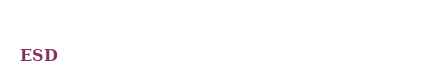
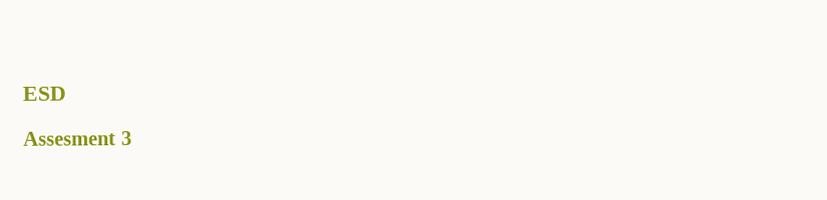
(58, 55) none -> [23,131,132,146] // Assesment 3

